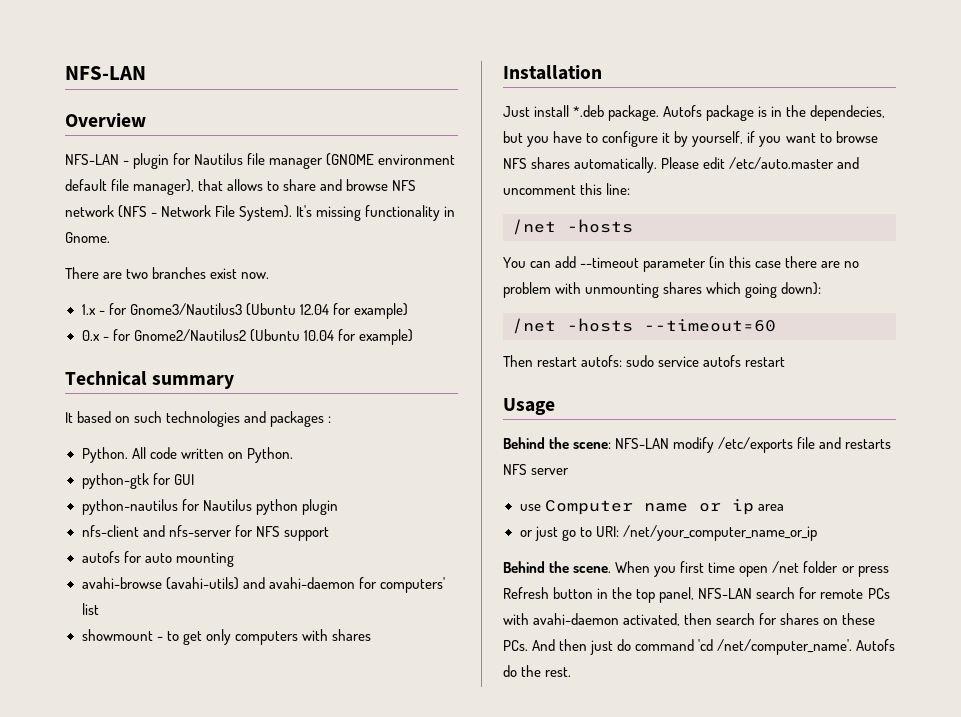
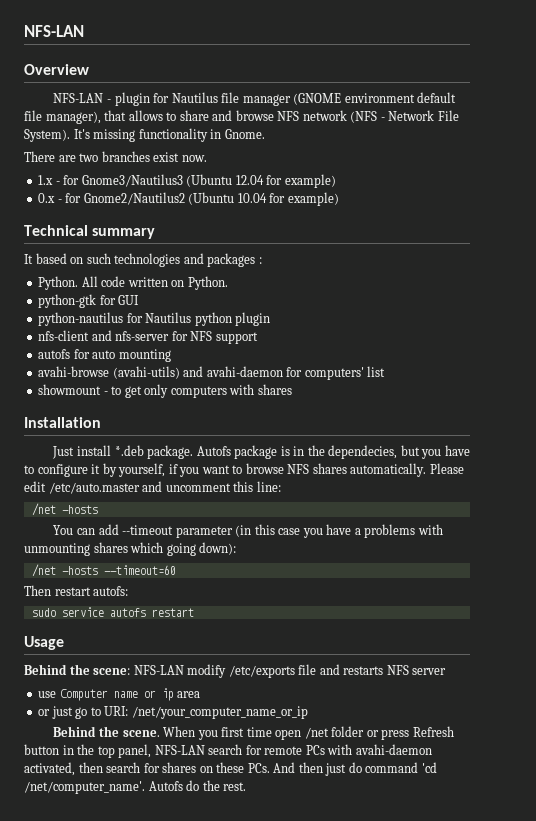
[785,256,860,268] [503,282,551,298] there are no problem -> [302,524,416,538] you have a problems
(623, 361) none -> (129, 591) //

